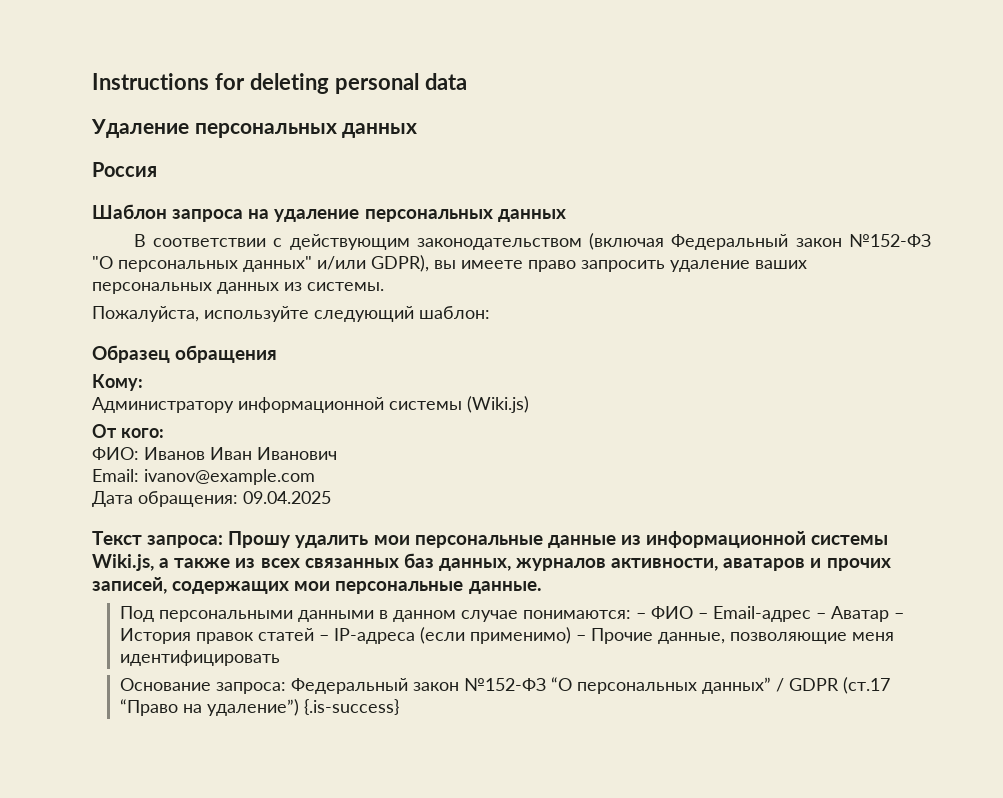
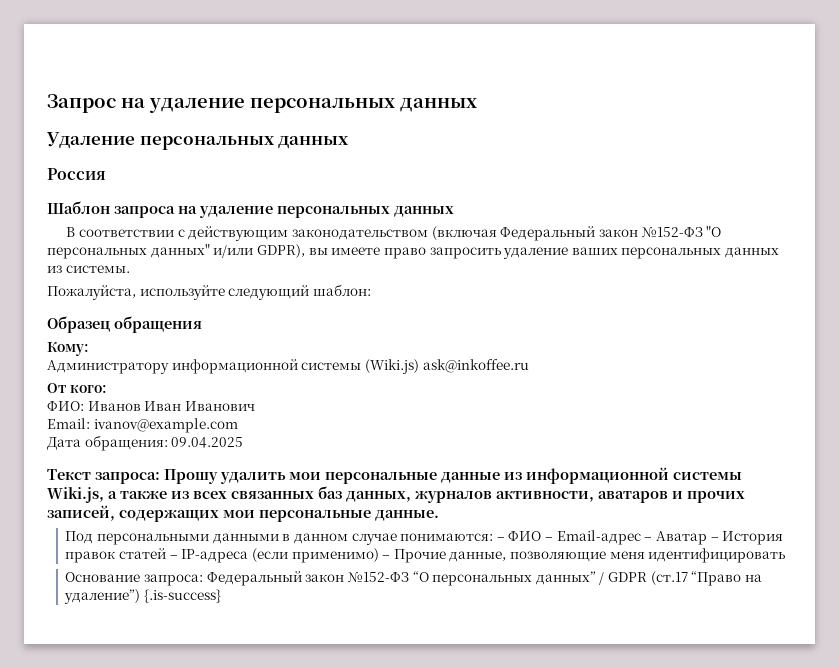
[92,73,467,94] Instructions for deleting personal data -> [47,94,477,113] Запрос на удаление персональных данных
(529, 404) none -> [422,359,529,373] ask@inkoffee.ru

